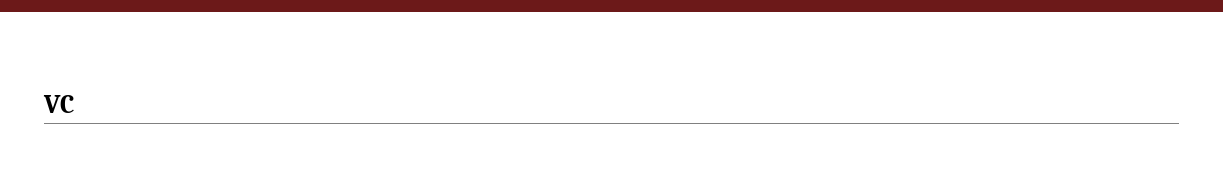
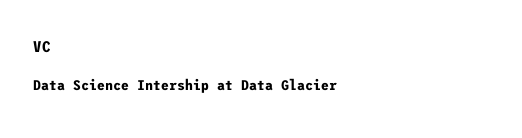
(74, 104) none -> [33,78,337,93] // Data Science Intership at Data Glacier

